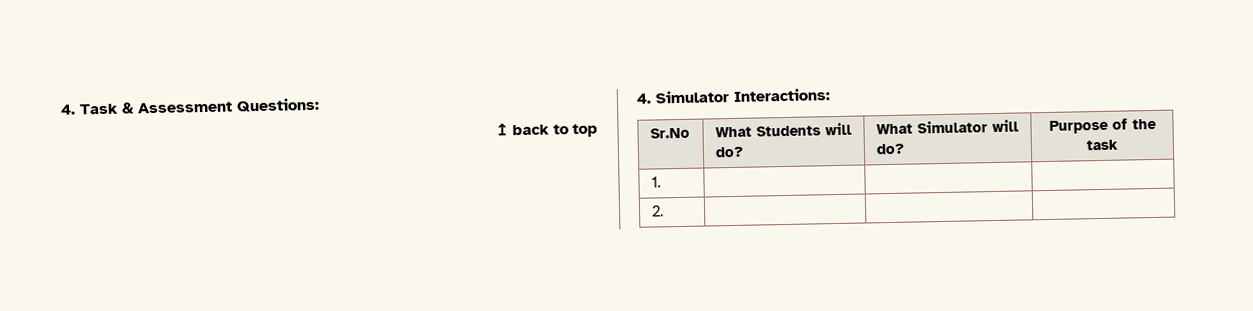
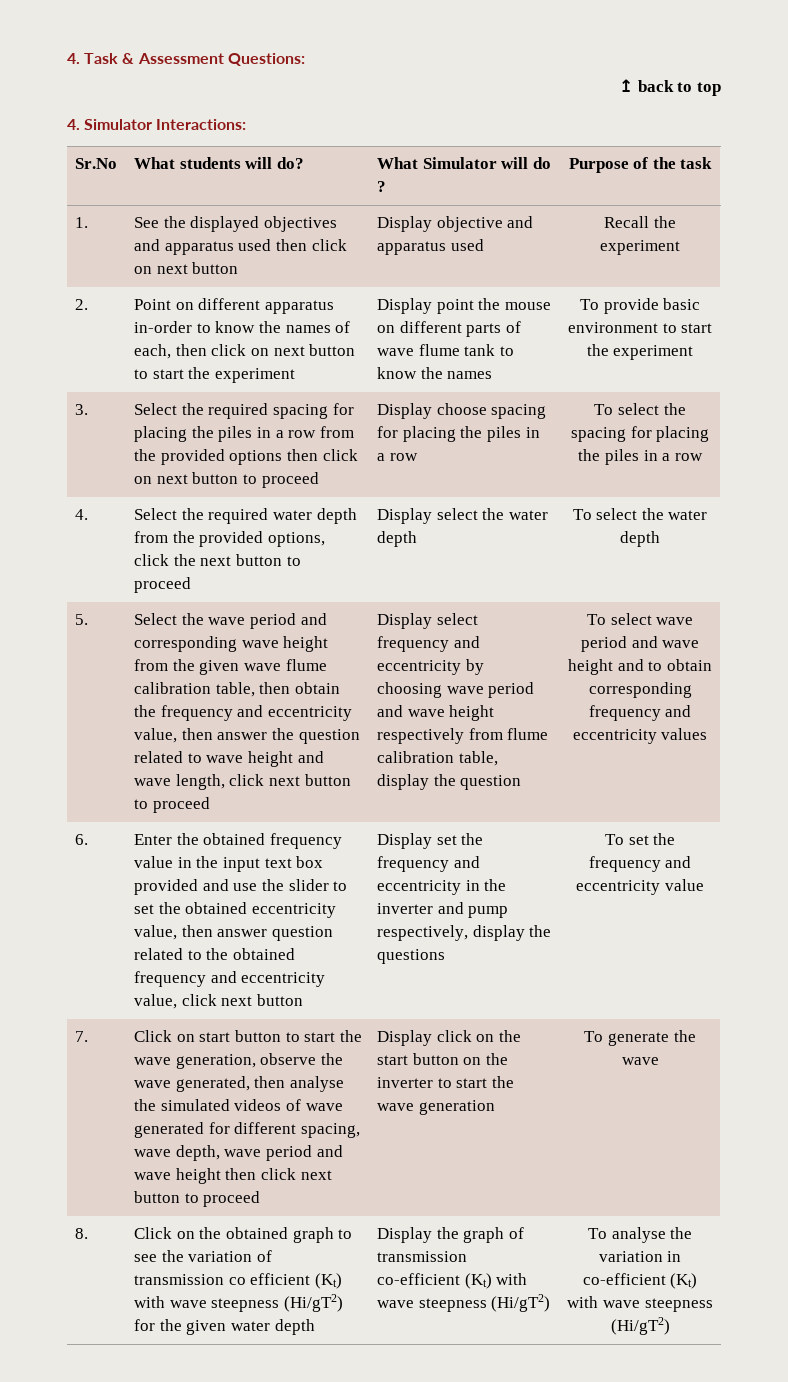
[755,125,821,137] Students -> [179,157,241,169] students
[875,143,905,155] do? -> [532,157,551,169] [377,181,387,192] do ?
[650,205,664,217] | | // 2. | | | -> [134,216,337,232] [134,239,347,255] [134,262,239,274] [377,216,534,232] [377,239,484,255] [604,216,676,228] [600,240,680,255] [75,299,89,310] [134,298,334,314] [134,321,351,333] [134,344,356,359] [134,367,295,383] [377,298,551,314] [377,321,521,337] [377,344,514,356] [377,367,493,379] [579,298,701,314] [567,322,713,333] [586,344,694,360] [75,404,89,415] [134,403,354,419] [134,426,354,442] [134,449,358,465] [134,472,319,488] [377,403,547,419] [377,426,540,442] [377,453,418,461] [594,403,686,415] [570,426,710,442] [578,449,703,465] [75,509,89,520] [134,508,357,524] [134,531,325,547] [134,554,301,566] [134,577,192,593] [377,508,548,524] [377,531,418,547] [572,508,708,520] [620,531,660,547] [75,614,89,625] [134,613,327,629] [134,636,329,652] [134,659,327,675] [134,682,340,697] [134,705,352,721] [134,728,360,744] [134,751,324,767] [134,774,351,790] [134,797,210,813] [377,613,478,629] [377,636,480,652] [377,659,484,675] [377,682,535,698] [377,705,495,721] [377,728,549,744] [377,751,498,766] [377,774,522,790] [586,613,694,625] [580,636,700,652] [568,659,712,675] [588,682,692,698] [588,705,692,721] [572,728,708,744] [75,834,89,845] [134,833,342,849] [134,856,324,872] [134,879,348,895] [134,902,336,918] [134,925,333,941] [134,948,295,960] [134,971,326,987] [134,994,303,1009] [377,833,484,849] [377,856,480,872] [377,879,507,895] [377,902,509,918] [377,925,552,941] [377,949,446,964] [604,833,676,845] [588,856,692,872] [576,879,704,895] [75,1031,89,1042] [134,1030,362,1042] [134,1053,343,1069] [134,1076,344,1092] [134,1099,343,1111] [134,1122,360,1138] [134,1145,343,1161] [134,1168,332,1184] [134,1191,261,1207] [377,1030,521,1046] [377,1053,508,1065] [377,1076,514,1088] [377,1100,495,1115] [584,1030,696,1046] [621,1057,659,1065] [75,1228,89,1239] [134,1227,353,1243] [134,1250,272,1262] [134,1273,342,1289] [134,1294,343,1312] [134,1319,315,1335] [377,1227,524,1243] [377,1251,468,1262] [377,1273,528,1289] [377,1294,551,1312] [587,1227,693,1243] [598,1251,682,1262] [582,1273,698,1289] [567,1296,713,1312] [610,1317,670,1335] See the displayed objectives and apparatus used then click on next button | Display objective and apparatus used | Recall the experiment // 2. | Point on different apparatus in-order to know the names of each, then click on next button to start the experiment | Display point the mouse on different parts of wave flume tank to know the names | To provide basic environment to start the experiment // 3. | Select the required spacing for placing the piles in a row from the provided options then click on next button to proceed | Display choose spacing for placing the piles in a row | To select the spacing for placing the piles in a row // 4. | Select the required water depth from the provided options, click the next button to proceed | Display select the water depth | To select the water depth // 5. | Select the wave period and corresponding wave height from the given wave flume calibration table, then obtain the frequency and eccentricity value, then answer the question related to wave height and wave length, click next button to proceed | Display select frequency and eccentricity by choosing wave period and wave height respectively from flume calibration table, display the question | To select wave period and wave height and to obtain corresponding frequency and eccentricity values // 6. | Enter the obtained frequency value in the input text box provided and use the slider to set the obtained eccentricity value, then answer question related to the obtained frequency and eccentricity value, click next button | Display set the frequency and eccentricity in the inverter and pump respectively, display the questions | To set the frequency and eccentricity value // 7. | Click on start button to start the wave generation, observe the wave generated, then analyse the simulated videos of wave generated for different spacing, wave depth, wave period and wave height then click next button to proceed | Display click on the start button on the inverter to start the wave generation | To generate the wave // 8. | Click on the obtained graph to see the variation of transmission co efficient (Kt) with wave steepness (Hi/gT2) for the given water depth | Display the graph of transmission co-efficient (Kt) with wave steepness (Hi/gT2) | To analyse the variation in co-efficient (Kt) with wave steepness (Hi/gT2)

